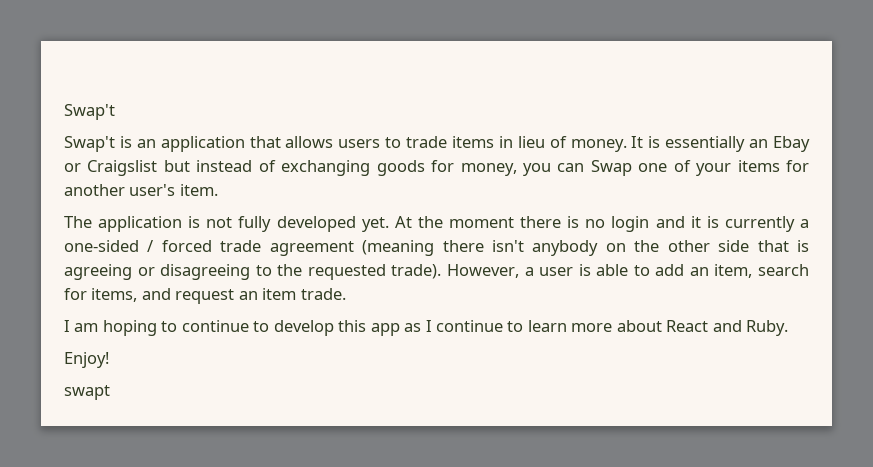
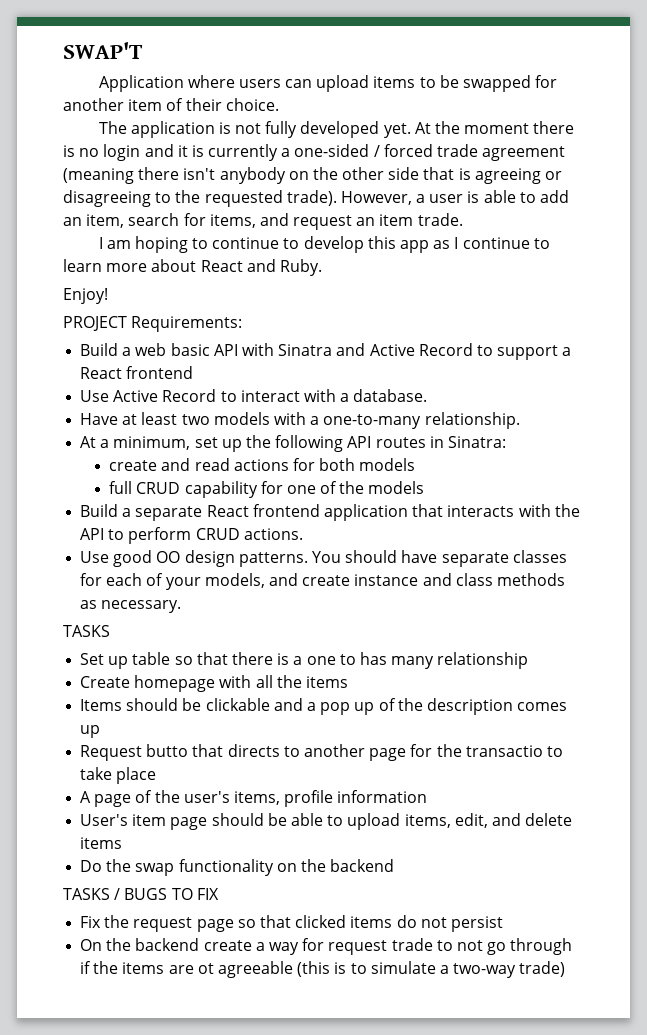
[64,104,115,120] [64,136,811,152] [64,160,809,176] [64,184,218,196] Swap't // Swap't is an application that allows users to trade items in lieu of money. It is essentially an Ebay or Craigslist but instead of exchanging goods for money, you can Swap one of your items for another user's item. -> [63,42,143,59] [98,75,558,92] [63,98,279,111] SWAP'T // Application where users can upload items to be swapped for another item of their choice.
[64,385,110,400] swapt -> [63,316,243,332] [80,343,572,360] [80,366,194,379] [80,389,428,402] [80,412,520,429] [80,435,506,452] [109,458,416,471] [109,481,425,498] [80,504,580,521] [80,527,303,544] [80,550,567,567] [80,573,565,590] [80,600,182,613] [63,625,110,637] [80,652,529,669] [80,675,348,692] [80,698,568,715] [80,725,101,738] [80,744,563,761] [80,767,157,784] [80,790,428,807] [80,813,573,830] [80,837,123,849] [80,859,395,876] [63,888,219,900] [80,915,503,932] [80,938,573,955] [80,961,566,978] PROJECT Requirements: // Build a web basic API with Sinatra and Active Record to support a React frontend // Use Active Record to interact with a database. // Have at least two models with a one-to-many relationship. // At a minimum, set up the following API routes in Sinatra: // create and read actions for both models // full CRUD capability for one of the models // Build a separate React frontend application that interacts with the API to perform CRUD actions. // Use good OO design patterns. You should have separate classes for each of your models, and create instance and class methods as necessary. // TASKS // Set up table so that there is a one to has many relationship // Create homepage with all the items // Items should be clickable and a pop up of the description comes up // Request butto that directs to another page for the transactio to take place // A page of the user's items, profile information // User's item page should be able to upload items, edit, and delete items // Do the swap functionality on the backend // TASKS / BUGS TO FIX // Fix the request page so that clicked items do not persist // On the backend create a way for request trade to not go through if the items are ot agreeable (this is to simulate a two-way trade)

